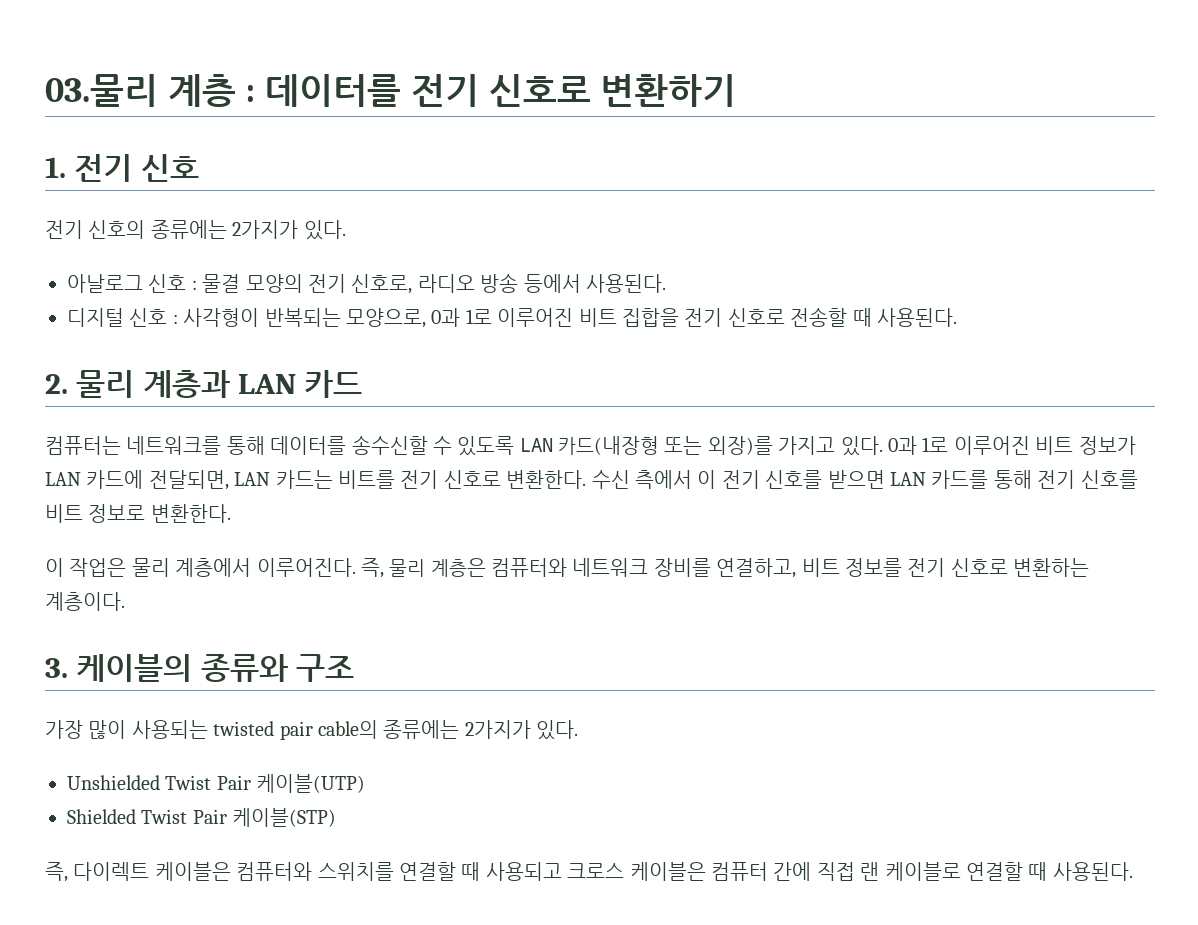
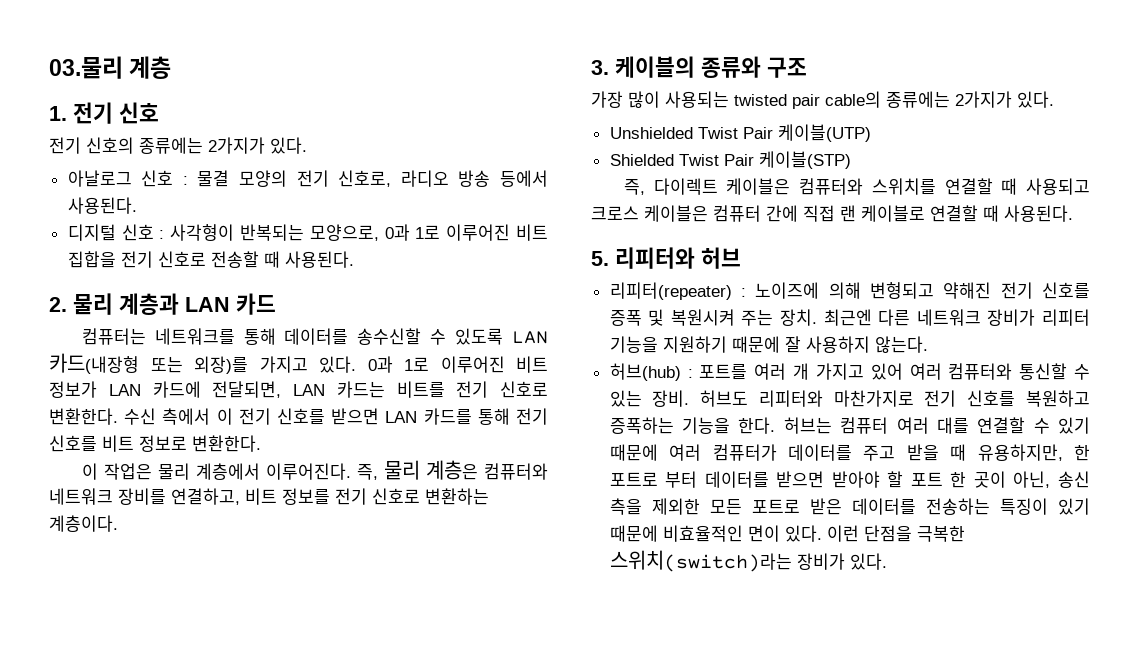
[245,74,737,107] : 데이터를 전기 신호로 변환하기 -> (172, 67) none
(1133, 871) none -> [591,247,741,269] [609,282,1090,300] [609,309,1090,326] [609,336,928,353] [609,363,1090,381] [609,390,1090,407] [609,417,1090,434] [609,444,1090,461] [609,471,1090,488] [609,498,1090,515] [609,525,965,542] [609,550,887,572] // 5. 리피터와 허브 // 리피터(repeater) : 노이즈에 의해 변형되고 약해진 전기 신호를 증폭 및 복원시켜 주는 장치. 최근엔 다른 네트워크 장비가 리피터 기능을 지원하기 때문에 잘 사용하지 않는다. // 허브(hub) : 포트를 여러 개 가지고 있어 여러 컴퓨터와 통신할 수 있는 장비. 허브도 리피터와 마찬가지로 전기 신호를 복원하고 증폭하는 기능을 한다. 허브는 컴퓨터 여러 대를 연결할 수 있기 때문에 여러 컴퓨터가 데이터를 주고 받을 때 유용하지만, 한 포트로 부터 데이터를 받으면 받아야 할 포트 한 곳이 아닌, 송신 측을 제외한 모든 포트로 받은 데이터를 전송하는 특징이 있기 때문에 비효율적인 면이 있다. 이런 단점을 극복한 스위치(switch)라는 장비가 있다.

